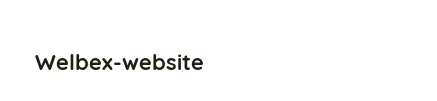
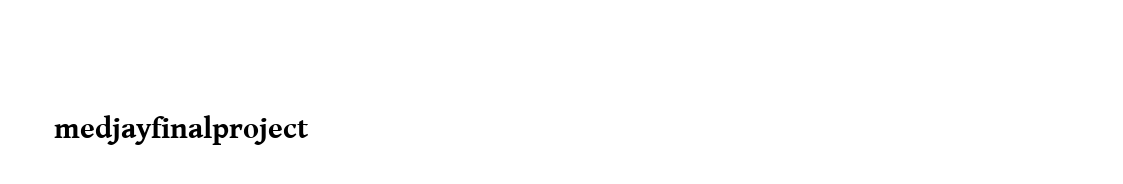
[35,54,204,70] Welbex-website -> [54,115,309,145] medjayfinalproject

